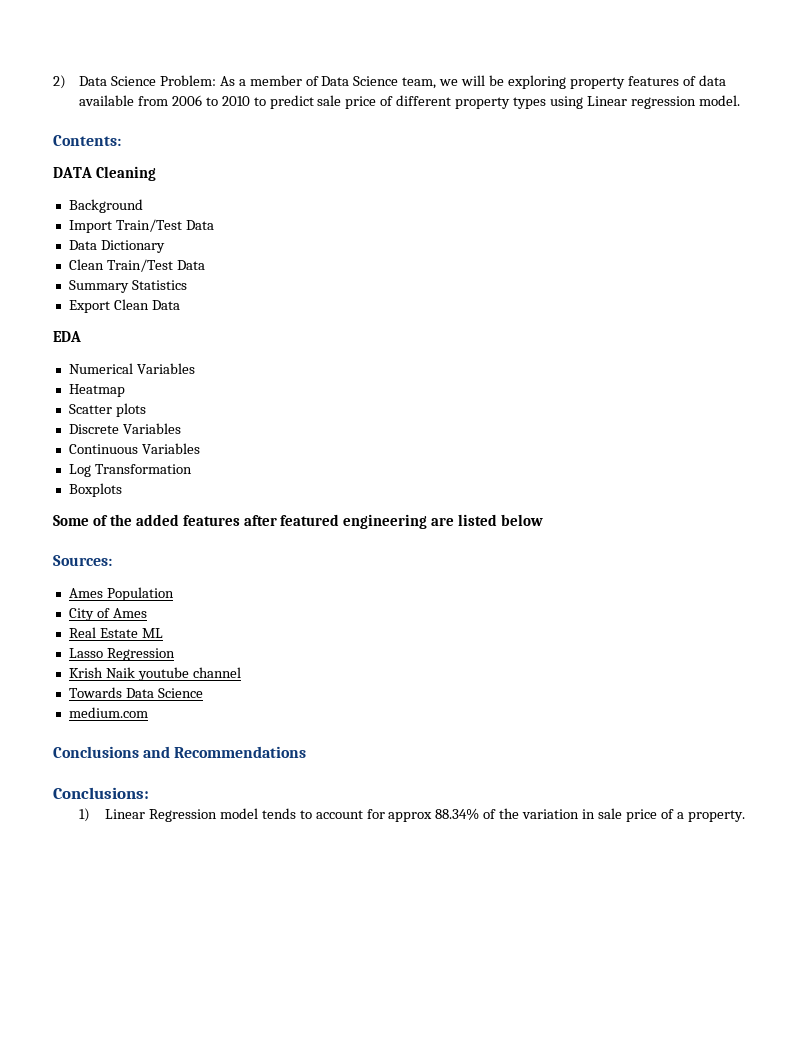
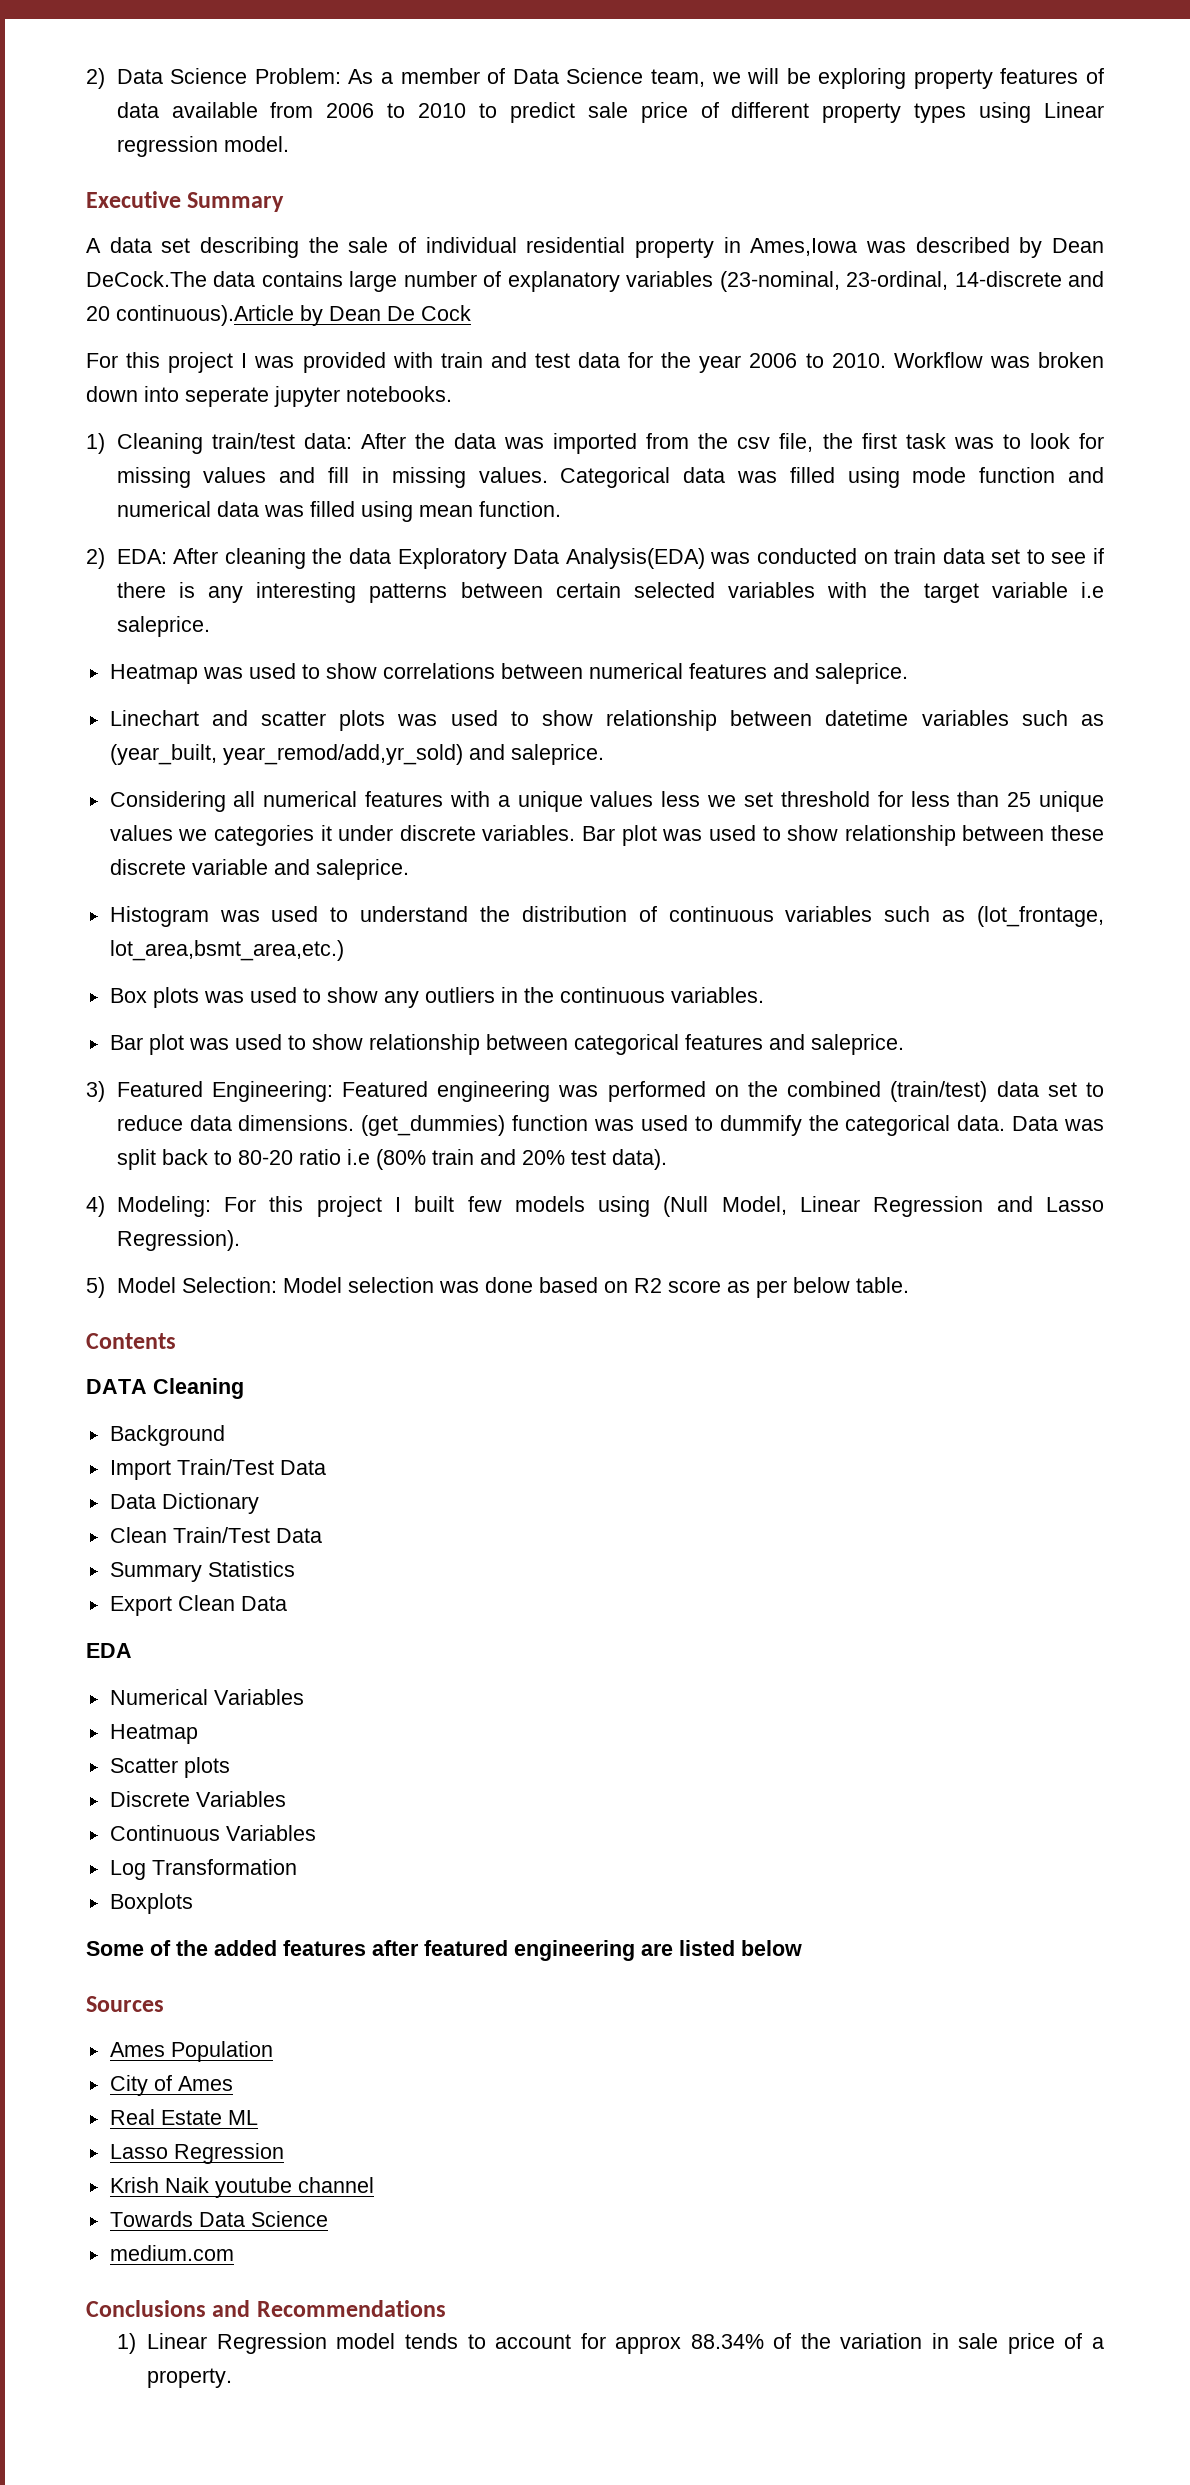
[53,135,121,146] Contents: -> [86,191,285,212] [86,237,1104,258] [86,271,1104,292] [86,305,471,326] [86,352,1104,373] [86,386,452,407] [86,433,1104,454] [116,467,1104,488] [116,501,561,522] [86,548,1104,569] [116,582,1105,603] [116,616,210,637] [109,663,908,684] [109,710,1104,731] [109,744,604,765] [109,791,1105,812] [109,825,1104,846] [109,859,409,880] [109,906,1104,927] [109,940,344,961] [109,987,764,1008] [109,1034,904,1055] [86,1081,1104,1102] [116,1115,1104,1136] [116,1149,667,1170] [86,1196,1104,1217] [116,1230,240,1251] [86,1277,909,1298] [86,1333,176,1349] Executive Summary // A data set describing the sale of individual residential property in Ames,Iowa was described by Dean DeCock.The data contains large number of explanatory variables (23-nominal, 23-ordinal, 14-discrete and 20 continuous).Article by Dean De Cock // For this project I was provided with train and test data for the year 2006 to 2010. Workflow was broken down into seperate jupyter notebooks. // 1) Cleaning train/test data: After the data was imported from the csv file, the first task was to look for missing values and fill in missing values. Categorical data was filled using mode function and numerical data was filled using mean function. // 2) EDA: After cleaning the data Exploratory Data Analysis(EDA) was conducted on train data set to see if there is any interesting patterns between certain selected variables with the target variable i.e saleprice. // Heatmap was used to show correlations between numerical features and saleprice. // Linechart and scatter plots was used to show relationship between datetime variables such as (year_built, year_remod/add,yr_sold) and saleprice. // Considering all numerical features with a unique values less we set threshold for less than 25 unique values we categories it under discrete variables. Bar plot was used to show relationship between these discrete variable and saleprice. // Histogram was used to understand the distribution of continuous variables such as (lot_frontage, lot_area,bsmt_area,etc.) // Box plots was used to show any outliers in the continuous variables. // Bar plot was used to show relationship between categorical features and saleprice. // 3) Featured Engineering: Featured engineering was performed on the combined (train/test) data set to reduce data dimensions. (get_dummies) function was used to dummify the categorical data. Data was split back to 80-20 ratio i.e (80% train and 20% test data). // 4) Modeling: For this project I built few models using (Null Model, Linear Regression and Lasso Regression). // 5) Model Selection: Model selection was done based on R2 score as per below table. // Contents
[53,555,112,566] Sources: -> [86,1996,164,2012] Sources
[53,787,149,799] // Conclusions: -> (446, 2308) none

